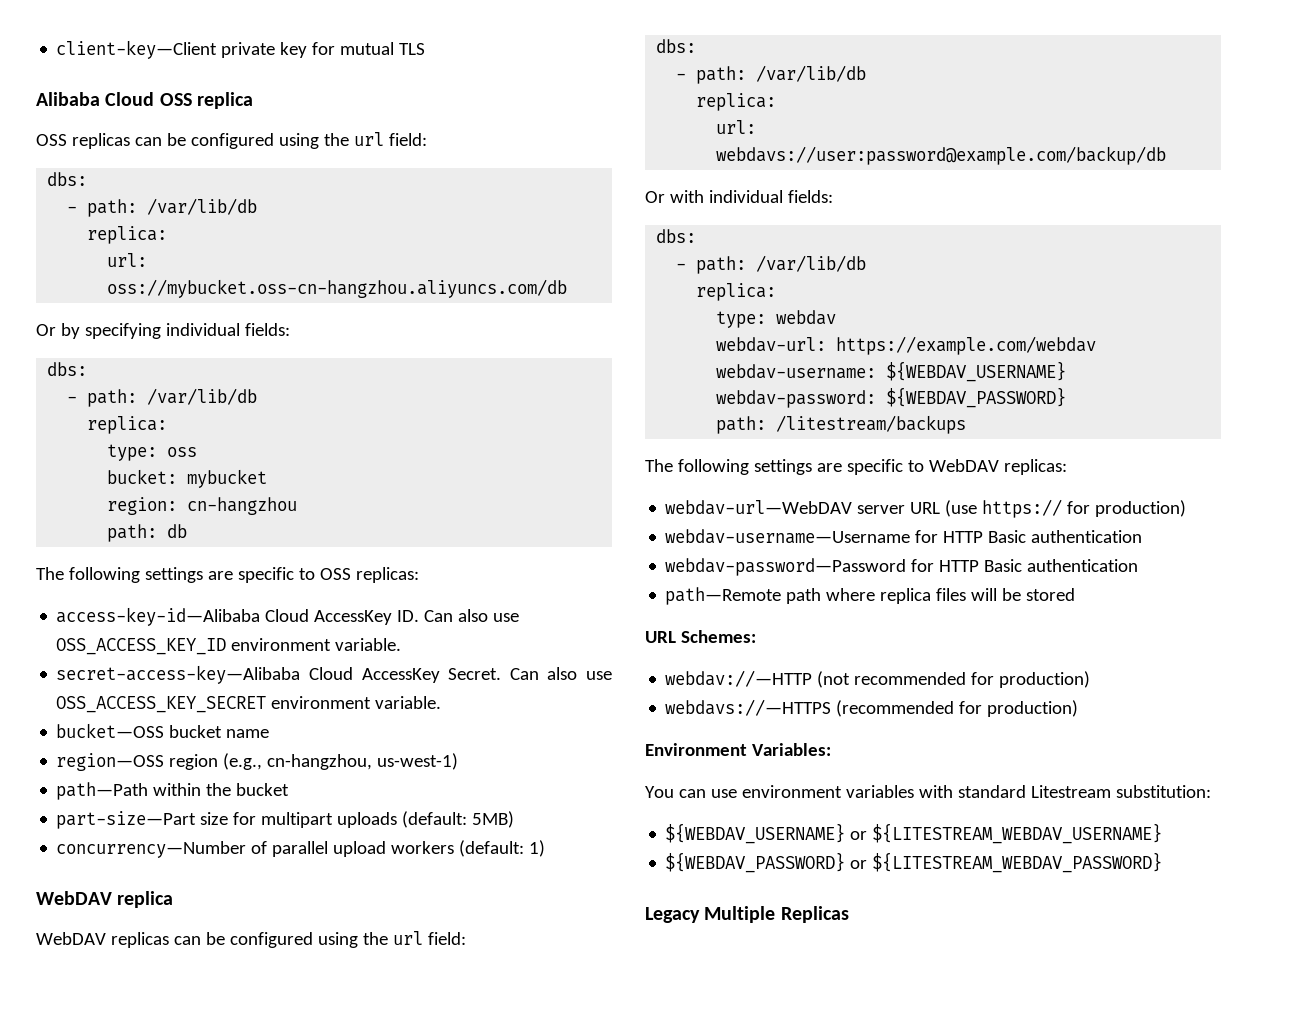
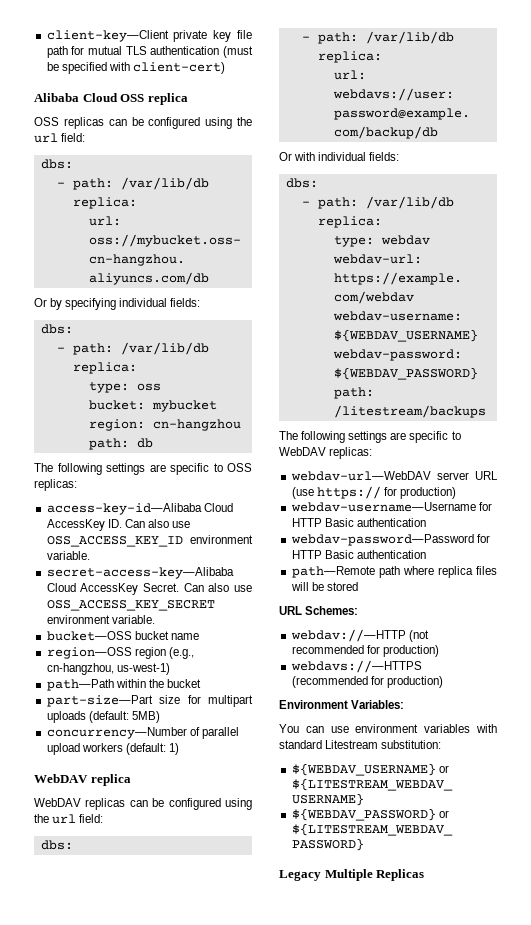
(308, 50) none -> [237,30,252,39] [46,46,68,58] file path
(426, 49) none -> [150,46,253,58] [46,62,225,74] authentication (must be specified with client-cert)

